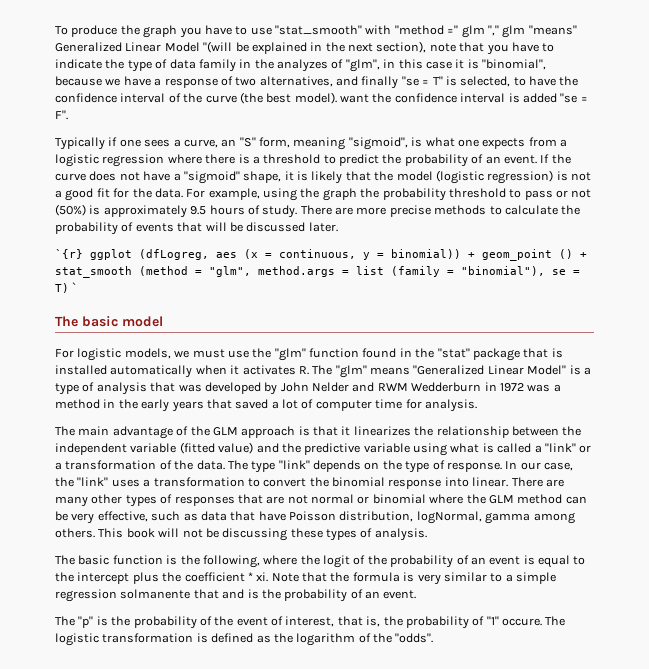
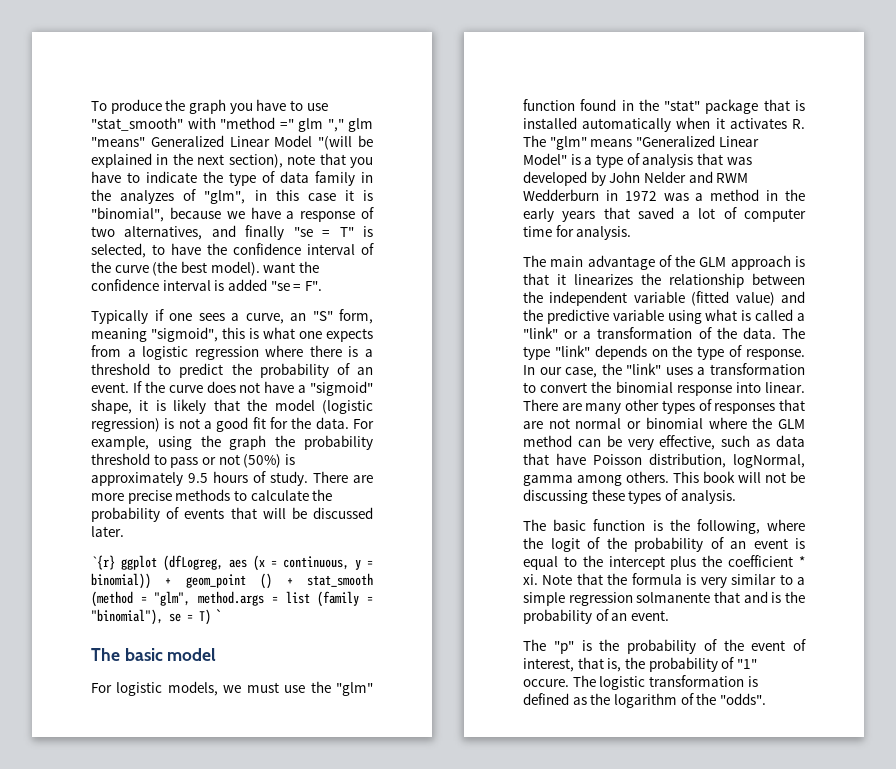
(408, 143) none -> [222,327,245,339] this

